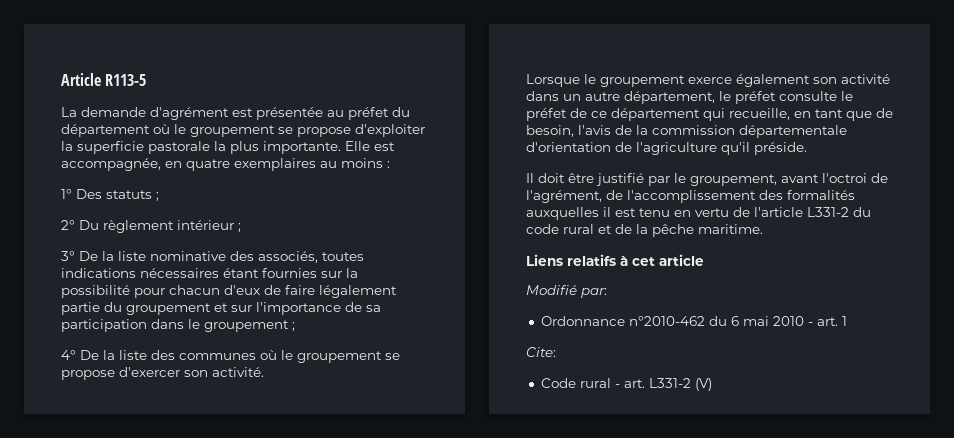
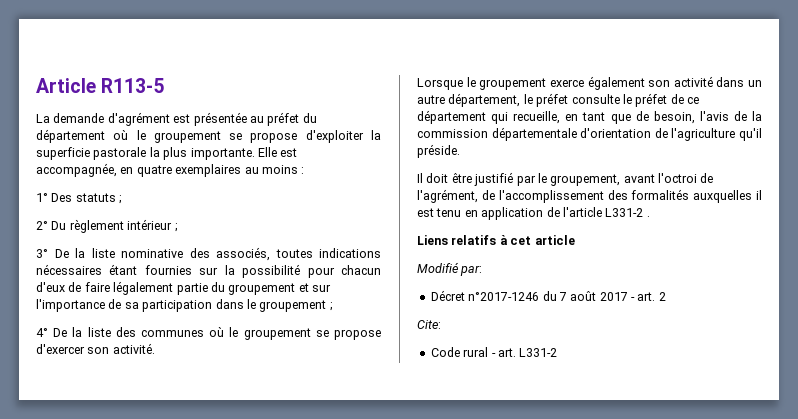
[695,208,729,217] vertu -> [481,207,544,220] application
[853,207,871,217] [526,224,763,237] du code rural et de la pêche maritime. -> [646,216,650,217] .
[540,316,847,326] Ordonnance n°2010-462 du 6 mai 2010 - art. 1 -> [430,290,666,301] Décret n°2017-1246 du 7 août 2017 - art. 2
[694,378,712,391] (V) -> (558, 352) none

